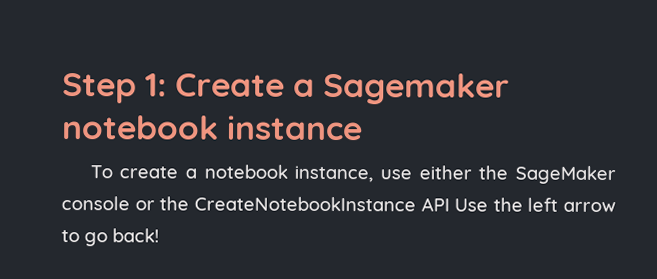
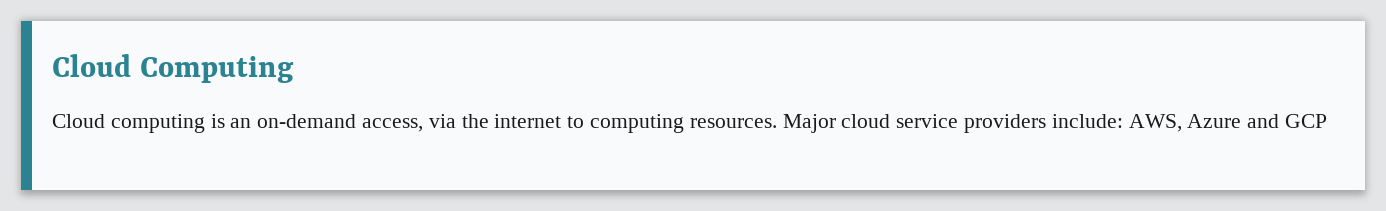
[62,72,511,105] [61,115,364,141] [89,164,616,185] [61,196,616,213] [61,228,159,247] Step 1: Create a Sagemaker notebook instance // To create a notebook instance, use either the SageMaker console or the CreateNotebookInstance API Use the left arrow to go back! -> [52,54,295,83] [52,114,1328,133] Cloud Computing // Cloud computing is an on-demand access, via the internet to computing resources. Major cloud service providers include: AWS, Azure and GCP

